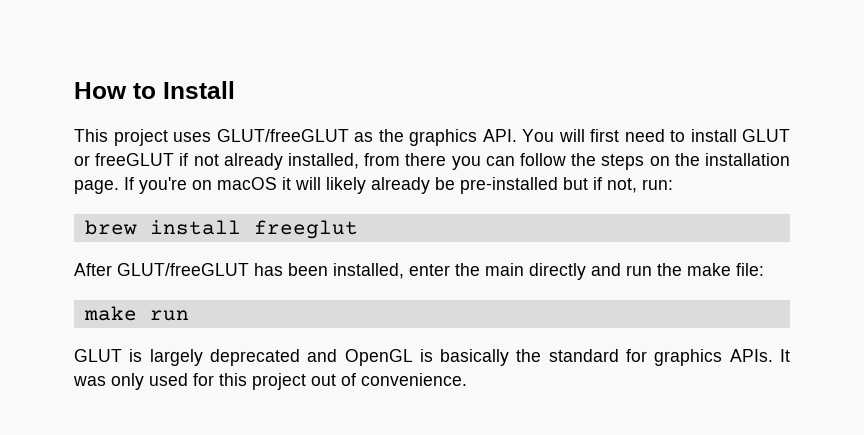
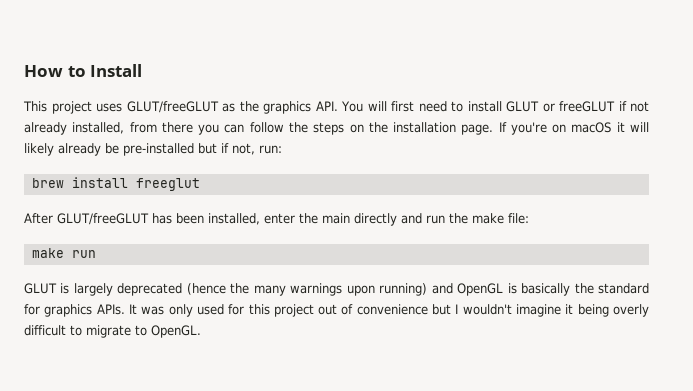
(300, 357) none -> [186,283,428,296] (hence the many warnings upon running)
[361,373,467,386] convenience. -> [356,304,649,317] [24,325,201,338] convenience but I wouldn't imagine it being overly difficult to migrate to OpenGL.

